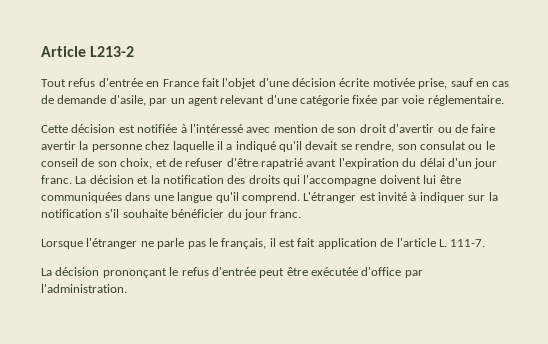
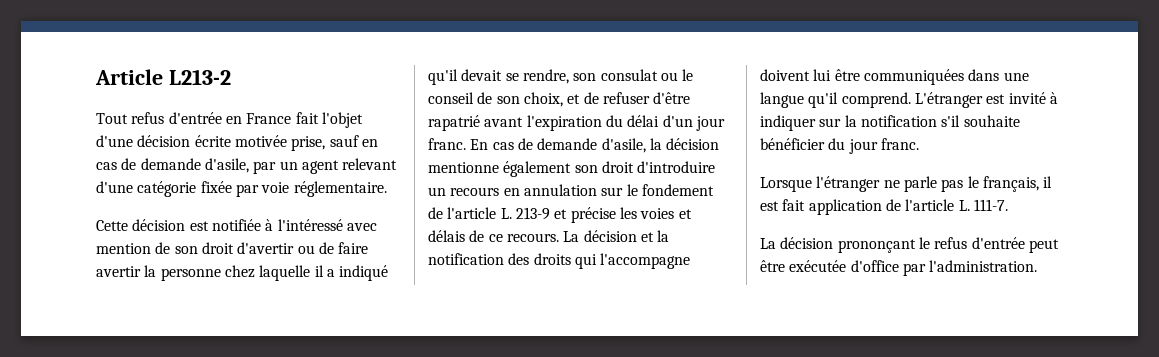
(72, 179) none -> [470,138,720,153] [428,161,716,177] [428,184,714,196] [428,207,692,223] [428,230,559,242] En cas de demande d'asile, la décision mentionne également son droit d'introduire un recours en annulation sur le fondement de l'article L. 213-9 et précise les voies et délais de ce recours.

